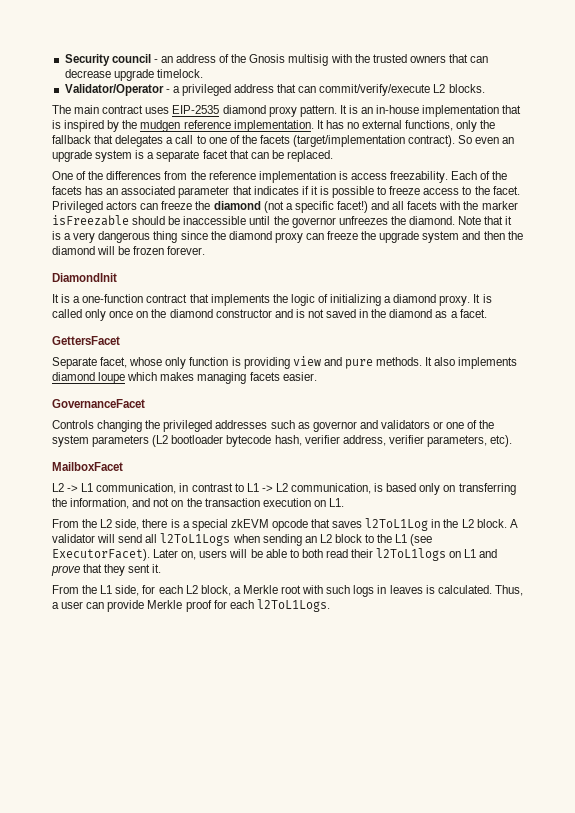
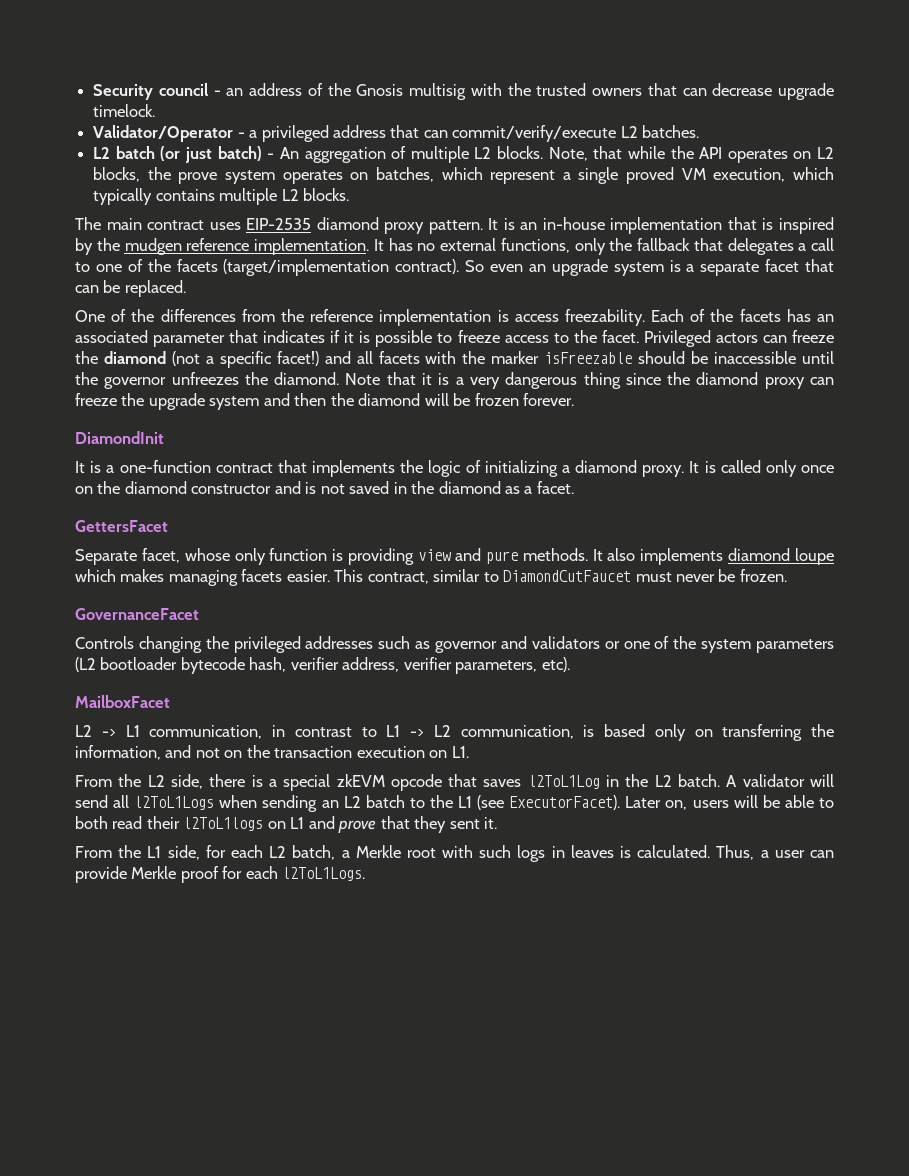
(446, 88) none -> [642,125,700,138] [93,146,835,163] [93,167,835,184] [93,188,299,205] batches. // L2 batch (or just batch) - An aggregation of multiple L2 blocks. Note, that while the API operates on L2 blocks, the prove system operates on batches, which represent a single proved VM execution, which typically contains multiple L2
(317, 376) none -> [334,569,787,584] This contract, similar to DiamondCutFaucet must never be frozen.
[476,519,507,528] block. -> [678,774,721,787] batch.
[334,534,362,543] block -> [365,795,405,808] batch
[200,585,231,596] block, -> [292,845,336,860] batch,

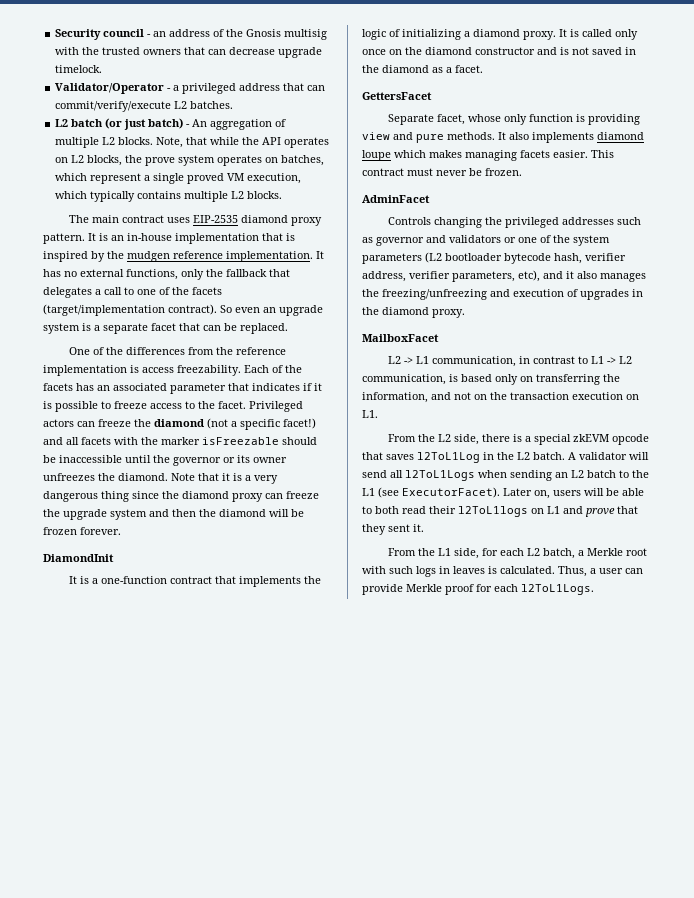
(167, 383) none -> [223,455,287,463] or its owner
[367,569,632,584] contract, similar to DiamondCutFaucet -> [362,168,404,176] contract
[75,608,199,620] GovernanceFacet -> [362,195,430,203] AdminFacet
[541,657,570,672] etc). -> [518,270,646,282] [362,289,643,300] [362,307,465,318] etc), and it also manages the freezing/unfreezing and execution of upgrades in the diamond proxy.

